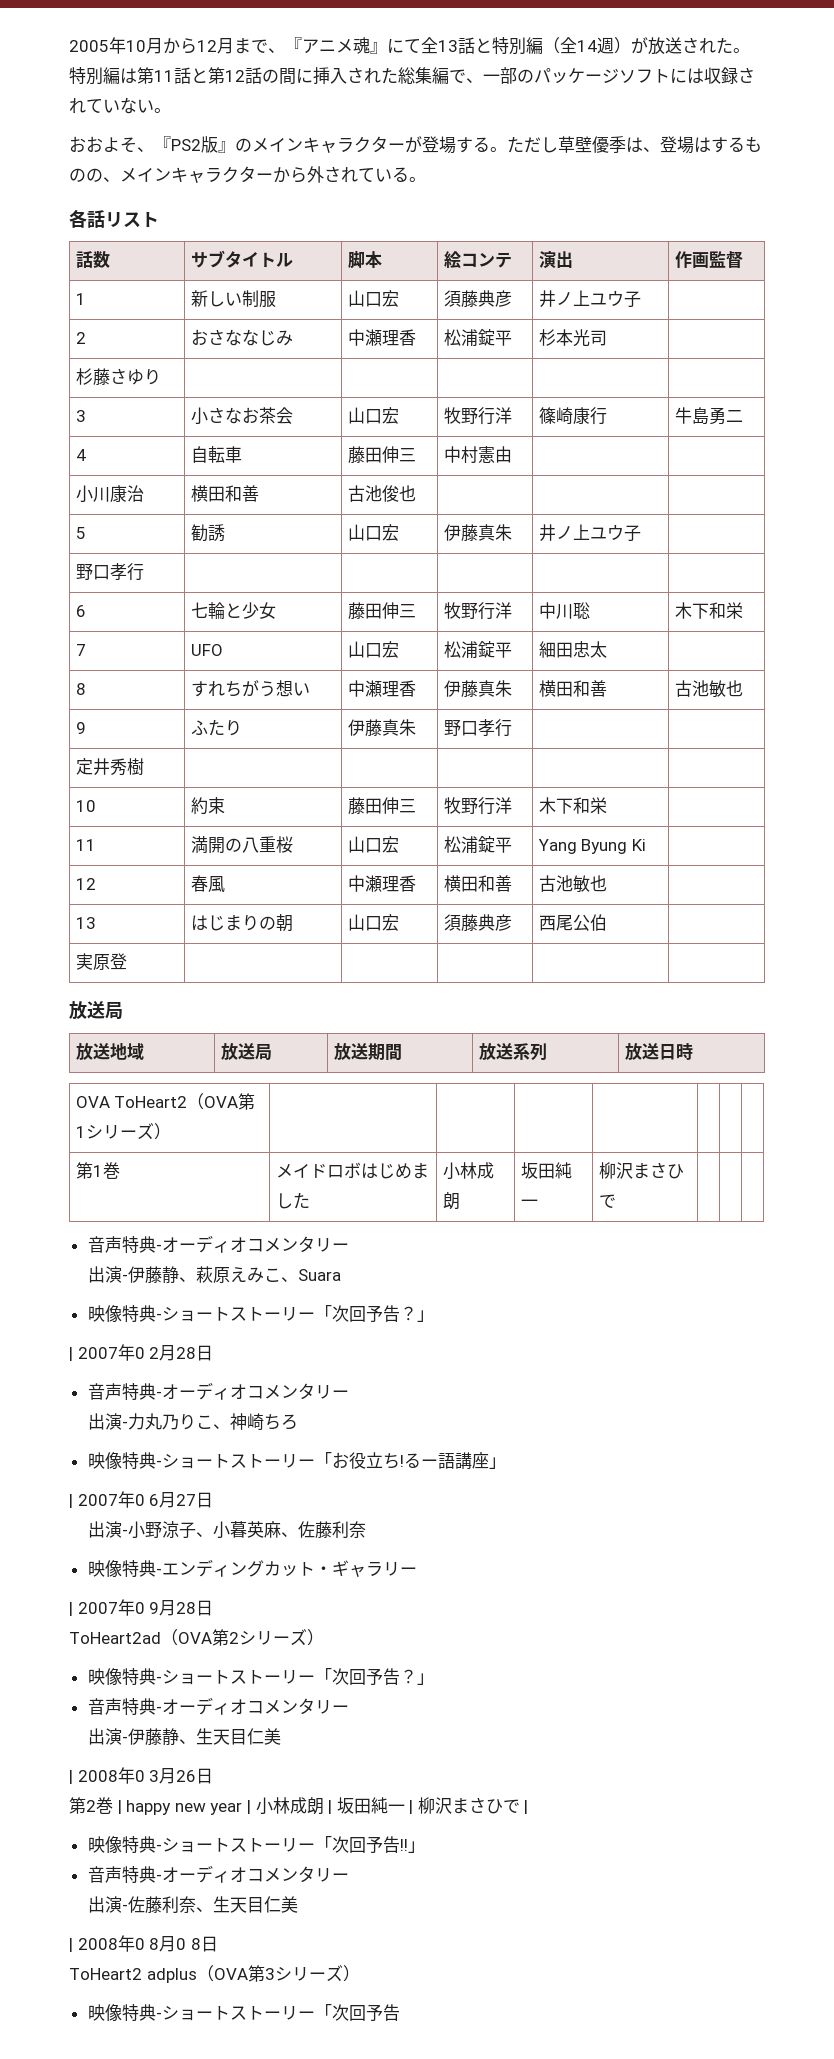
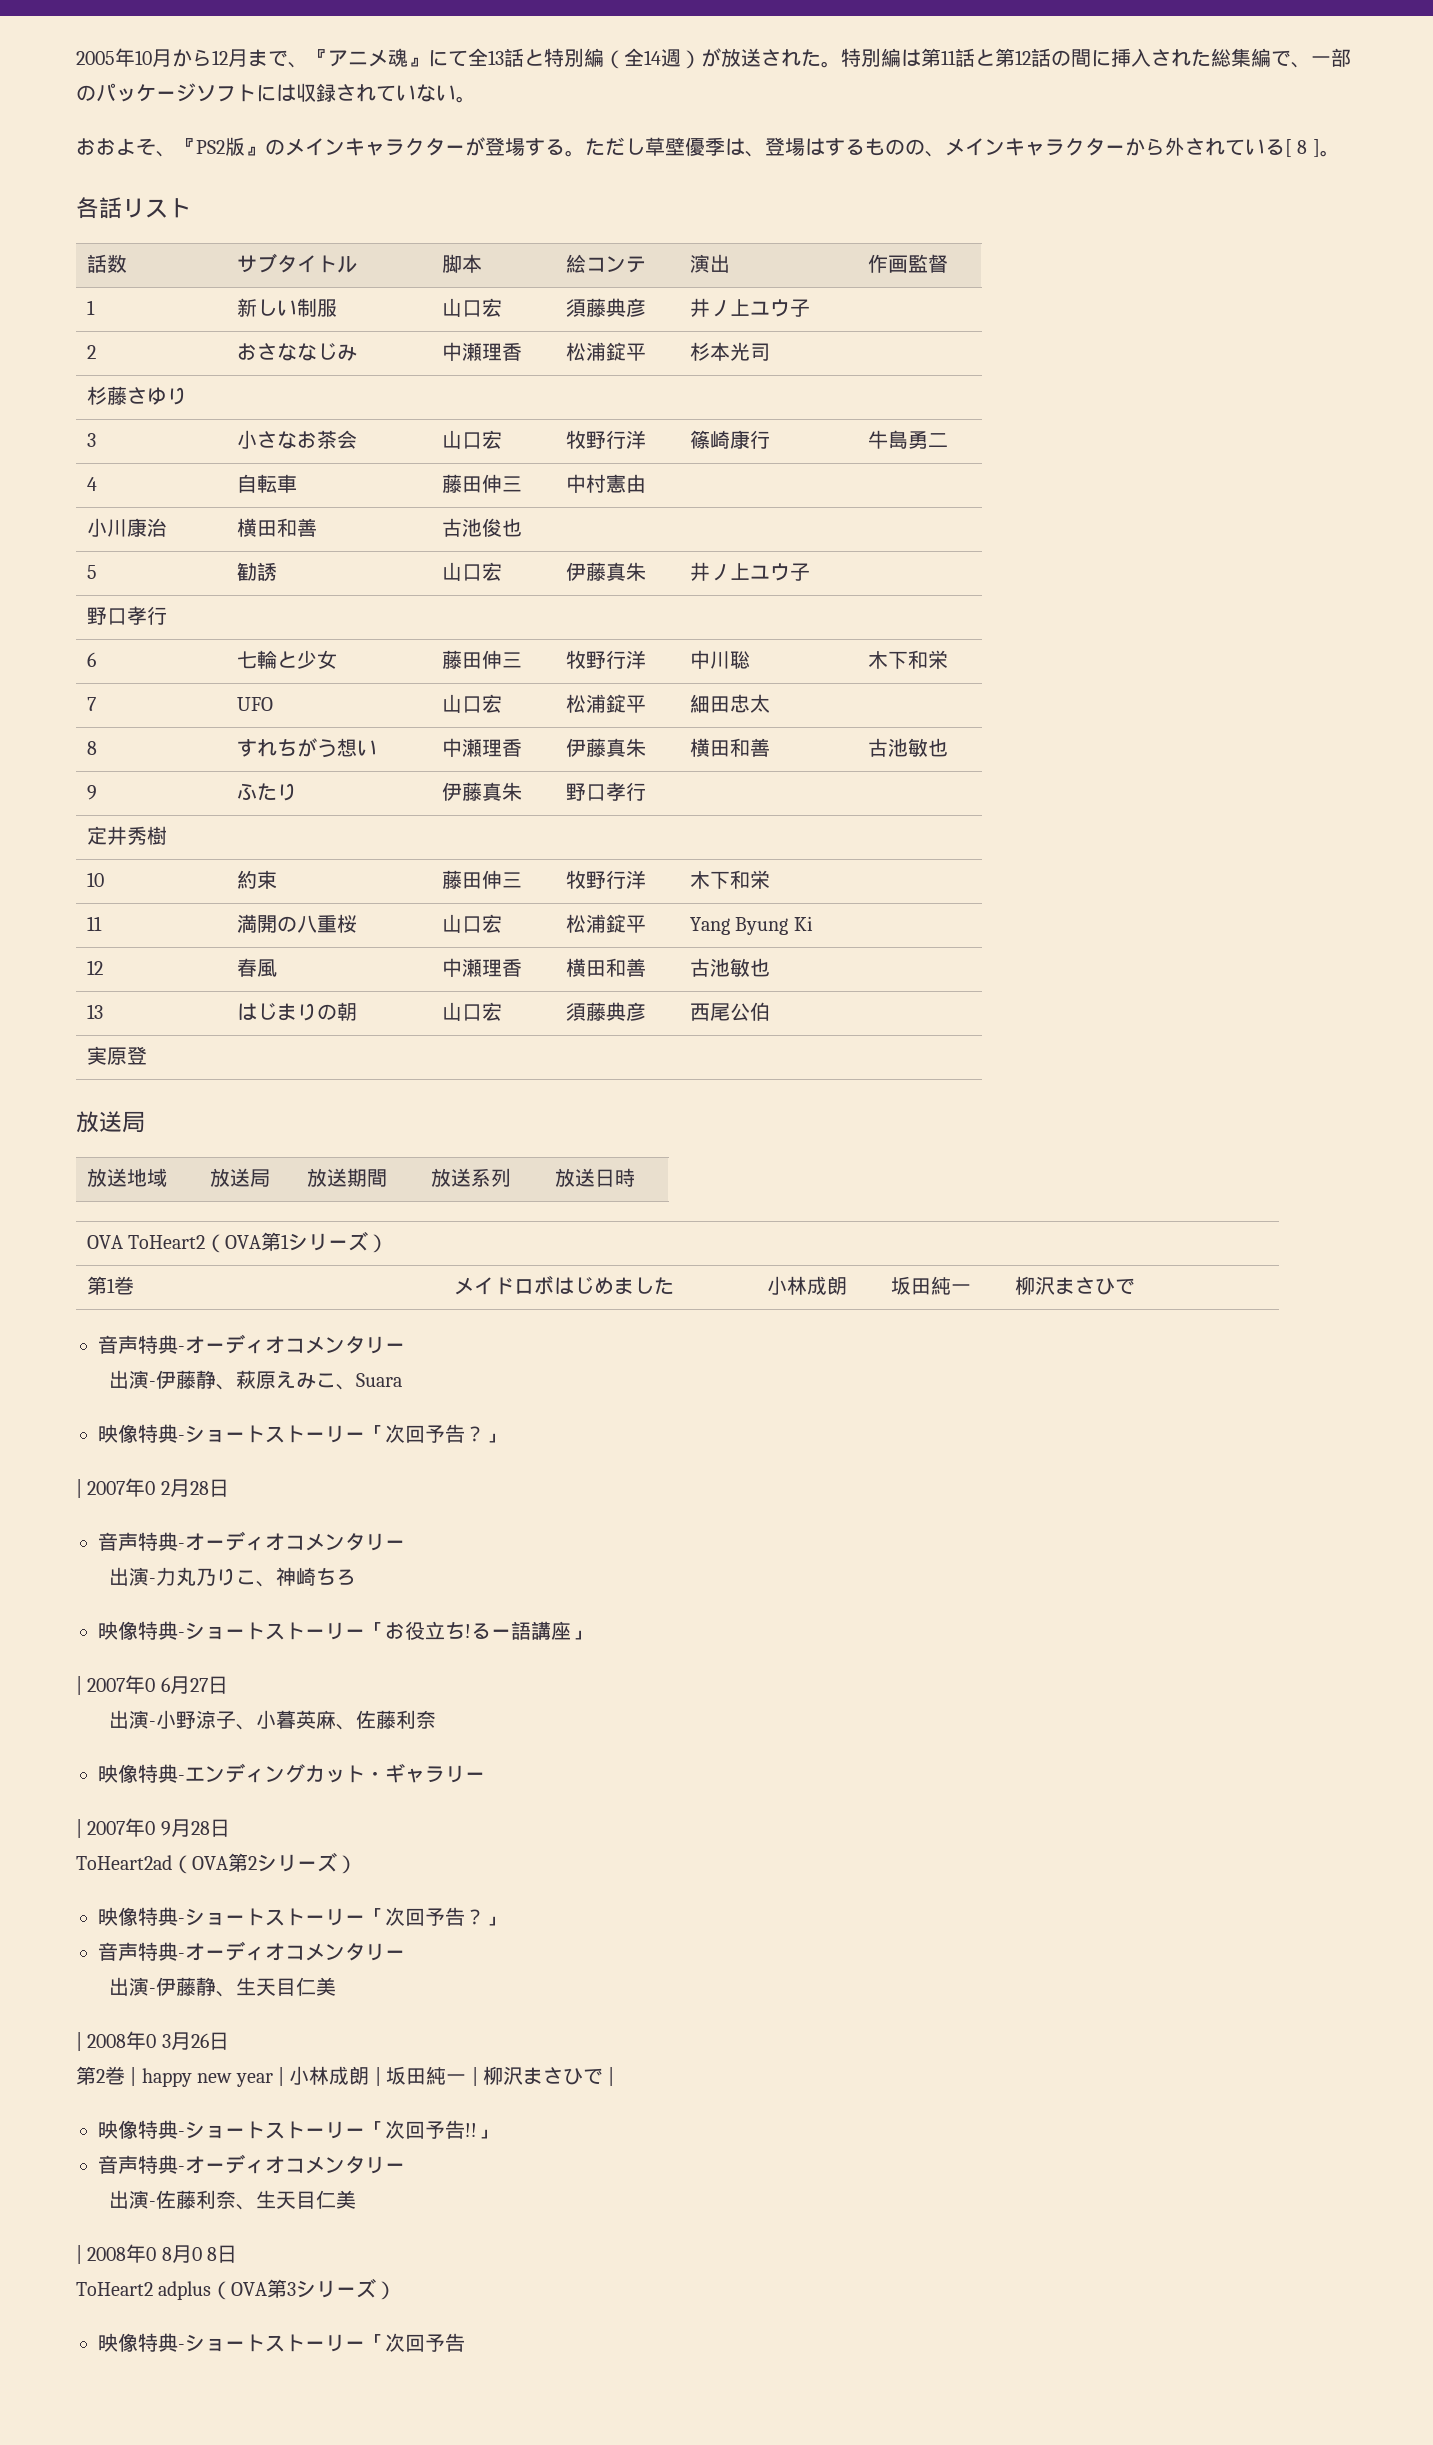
(409, 174) none -> [1285,139,1320,157] [ 8 ]

